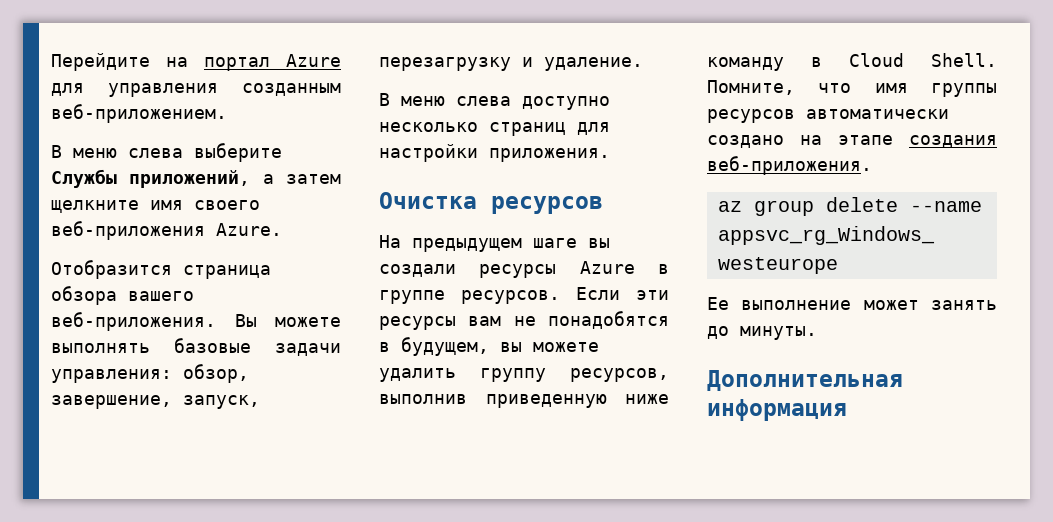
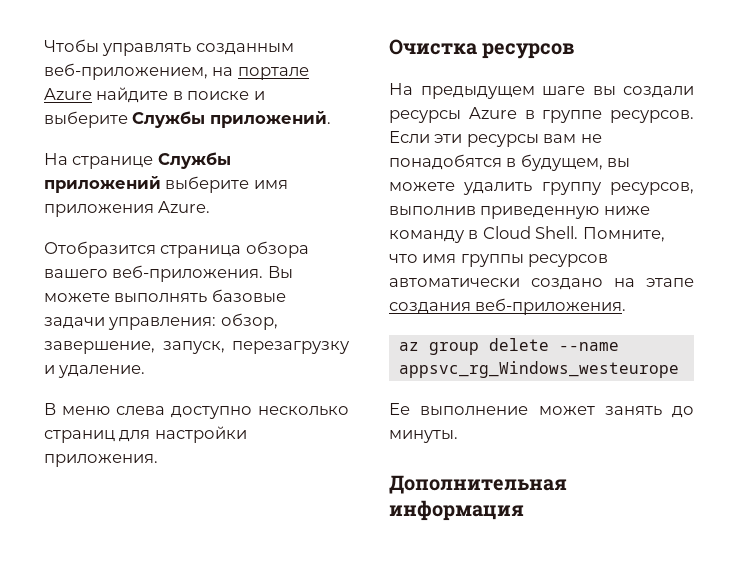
[51,53,341,71] [51,83,341,97] [51,104,227,123] [51,143,282,162] [51,169,341,188] [51,200,260,213] [51,221,205,240] Перейдите на портал Azure для управления созданным веб-приложением. // В меню слева выберите Службы приложений, а затем щелкните имя своего веб-приложения -> [44,39,294,56] [44,63,309,80] [44,87,265,103] [44,111,331,128] [44,152,231,169] [44,176,288,193] [44,204,154,217] Чтобы управлять созданным веб-приложением, на портале Azure найдите в поиске и выберите Службы приложений. // На странице Службы приложений выберите имя приложения

